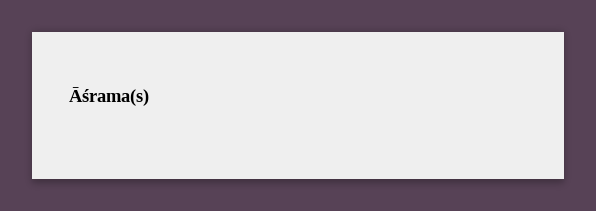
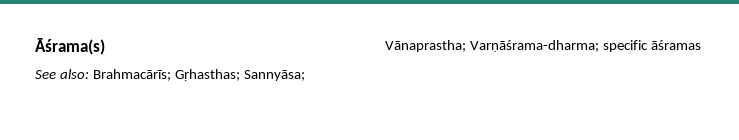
(149, 96) none -> [35,69,305,81] [385,40,701,52] // See also: Brahmacārīs; Gṛhasthas; Sannyāsa; Vānaprastha; Varṇāśrama-dharma; specific āśramas

